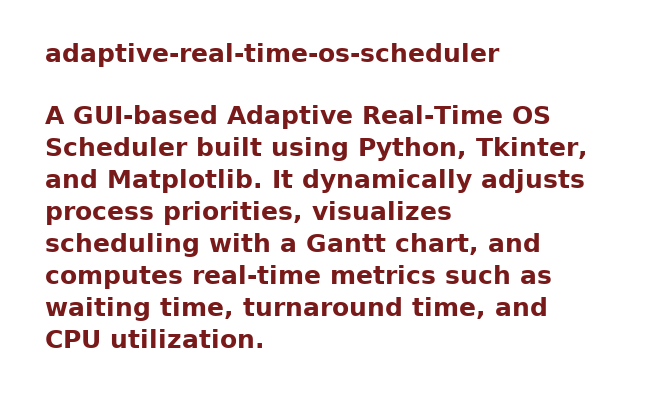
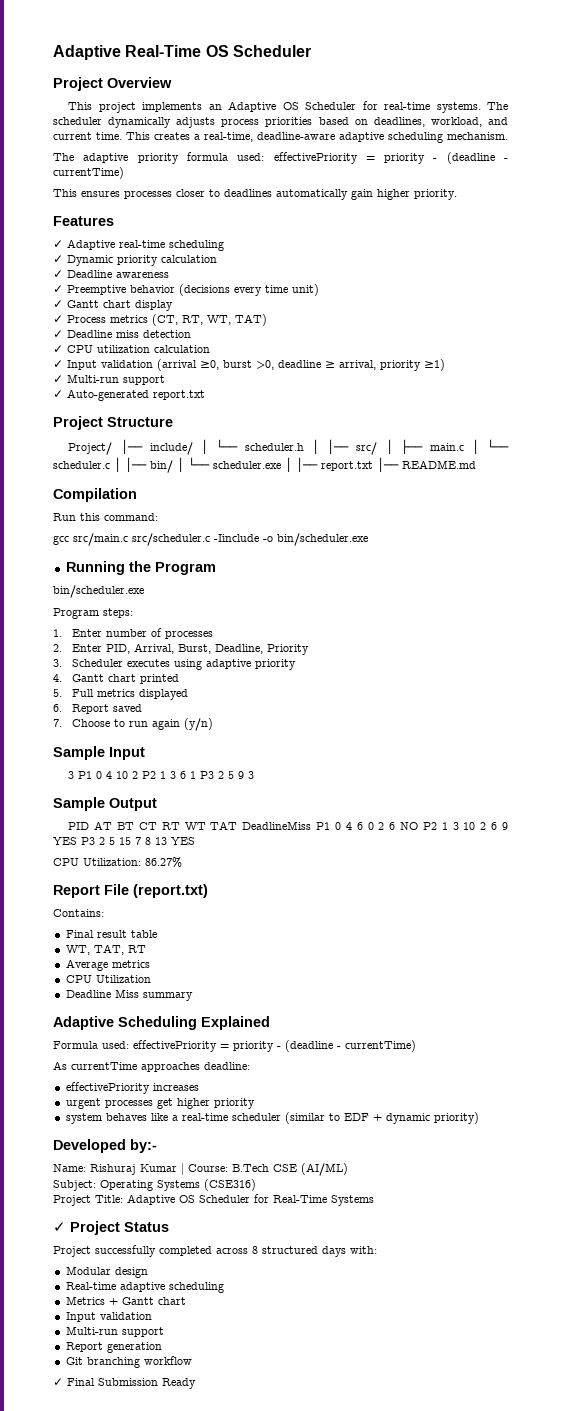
[45,43,500,67] [45,105,218,124] adaptive-real-time-os-scheduler // A GUI-based -> (53, 52) none
[196,137,588,161] [45,169,585,193] [45,201,452,225] [45,233,541,257] [45,265,552,289] [45,297,548,321] [45,329,265,348] built using Python, Tkinter, and Matplotlib. It dynamically adjusts process priorities, visualizes scheduling with a Gantt chart, and computes real-time metrics such as waiting time, turnaround time, and CPU utilization. -> [53,77,172,91] [68,101,508,113] [53,117,508,128] [53,132,508,143] [53,152,509,164] [53,167,124,179] [53,189,457,200] [53,216,114,226] [53,239,224,251] [53,255,217,266] [53,270,169,278] [53,284,319,296] [53,300,173,311] [53,314,267,326] [53,330,191,338] [53,345,210,353] [53,359,445,371] [53,374,165,385] [53,389,205,401] [53,416,173,430] [68,439,509,455] [53,457,476,473] [53,488,137,502] [53,513,158,521] [53,533,368,546] [65,561,216,575] [53,585,144,598] [53,608,133,619] [53,628,214,639] [53,643,310,655] [53,659,297,670] [53,674,180,684] [53,689,189,700] [53,704,143,714] [53,718,214,731] [53,746,145,760] [68,771,255,779] [53,797,157,811] [68,821,508,830] [53,837,195,845] [53,857,182,868] [53,884,208,898] [53,909,104,917] [65,930,157,938] [65,944,146,955] [65,959,150,971] [65,975,151,983] [65,989,193,1001] [53,1016,270,1030] [53,1040,416,1052] [53,1061,250,1072] [65,1082,199,1094] [65,1098,255,1109] [65,1112,479,1124] [53,1139,157,1153] [53,1163,348,1176] [53,1179,256,1191] [53,1194,374,1206] [53,1221,169,1235] [53,1245,377,1257] [65,1266,148,1278] [65,1282,224,1293] [65,1296,186,1305] [65,1312,152,1322] [65,1326,164,1337] [65,1342,162,1353] [65,1356,192,1368] [53,1378,196,1389] // Project Overview // This project implements an Adaptive OS Scheduler for real-time systems. The scheduler dynamically adjusts process priorities based on deadlines, workload, and current time. This creates a real-time, deadline-aware adaptive scheduling mechanism. // The adaptive priority formula used: effectivePriority = priority - (deadline - currentTime) // This ensures processes closer to deadlines automatically gain higher priority. // Features // ✓ Adaptive real-time scheduling // ✓ Dynamic priority calculation // ✓ Deadline awareness // ✓ Preemptive behavior (decisions every time unit) // ✓ Gantt chart display // ✓ Process metrics (CT, RT, WT, TAT) // ✓ Deadline miss detection // ✓ CPU utilization calculation // ✓ Input validation (arrival ≥0, burst >0, deadline ≥ arrival, priority ≥1) // ✓ Multi-run support // ✓ Auto-generated report.txt // Project Structure // Project/ │── include/ │ └── scheduler.h │ │── src/ │ ├── main.c │ └── scheduler.c │ │── bin/ │ └── scheduler.exe │ │── report.txt │── README.md // Compilation // Run this command: // gcc src/main.c src/scheduler.c -Iinclude -o bin/scheduler.exe // Running the Program // bin/scheduler.exe // Program steps: // 1. Enter number of processes // 2. Enter PID, Arrival, Burst, Deadline, Priority // 3. Scheduler executes using adaptive priority // 4. Gantt chart printed // 5. Full metrics displayed // 6. Report saved // 7. Choose to run again (y/n) // Sample Input // 3 P1 0 4 10 2 P2 1 3 6 1 P3 2 5 9 3 // Sample Output // PID AT BT CT RT WT TAT DeadlineMiss P1 0 4 6 0 2 6 NO P2 1 3 10 2 6 9 YES P3 2 5 15 7 8 13 YES // CPU Utilization: 86.27% // Report File (report.txt) // Contains: // Final result table // WT, TAT, RT // Average metrics // CPU Utilization // Deadline Miss summary // Adaptive Scheduling Explained // Formula used: effectivePriority = priority - (deadline - currentTime) // As currentTime approaches deadline: // effectivePriority increases // urgent processes get higher priority // system behaves like a real-time scheduler (similar to EDF + dynamic priority) // Developed by:- // Name: Rishuraj Kumar | Course: B.Tech CSE (AI/ML) // Subject: Operating Systems (CSE316) // Project Title: Adaptive OS Scheduler for Real-Time Systems // ✓ Project Status // Project successfully completed across 8 structured days with: // Modular design // Real-time adaptive scheduling // Metrics + Gantt chart // Input validation // Multi-run support // Report generation // Git branching workflow // ✓ Final Submission Ready

